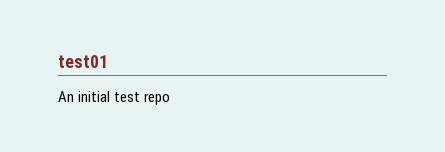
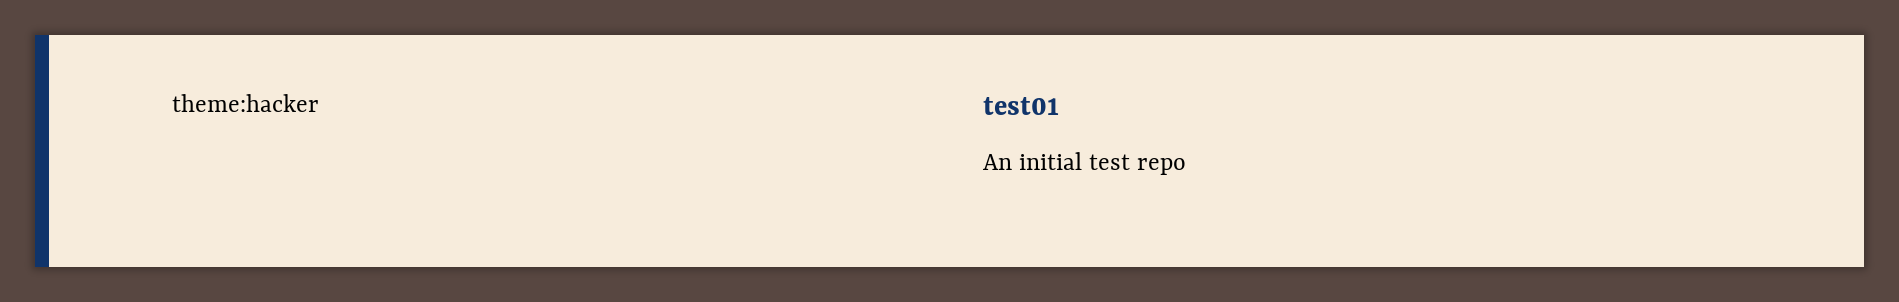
(58, 61) none -> [172,94,319,112] theme:hacker //

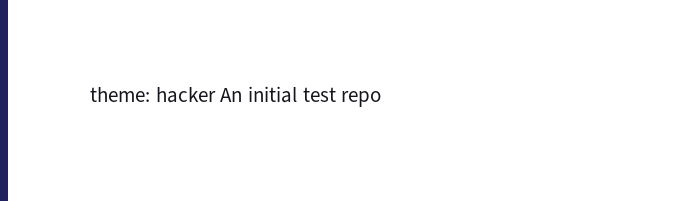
[172,94,319,112] [983,97,1059,115] theme:hacker // test01 // -> [90,87,216,103] theme: hacker

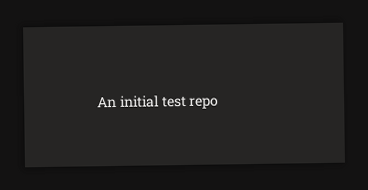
[90,87,216,103] theme: hacker -> (97, 102) none

